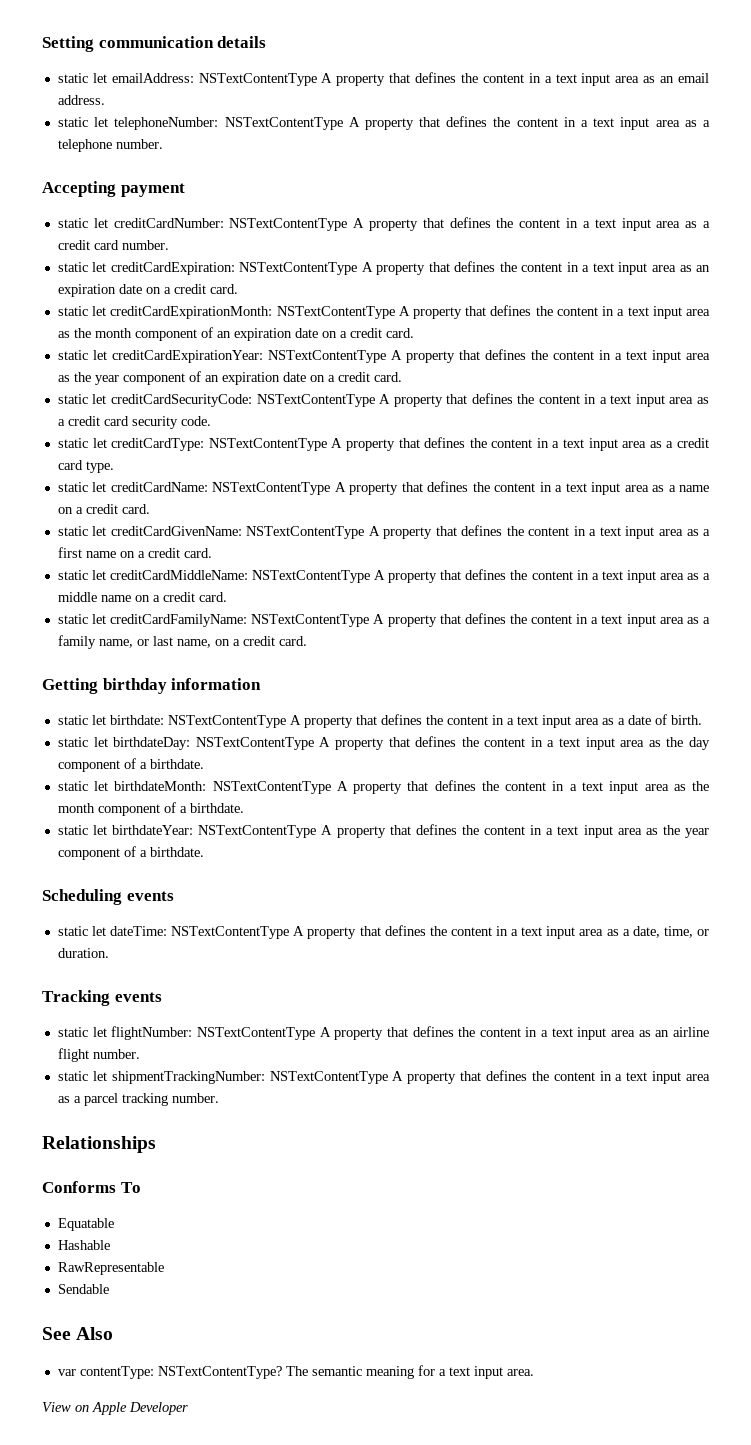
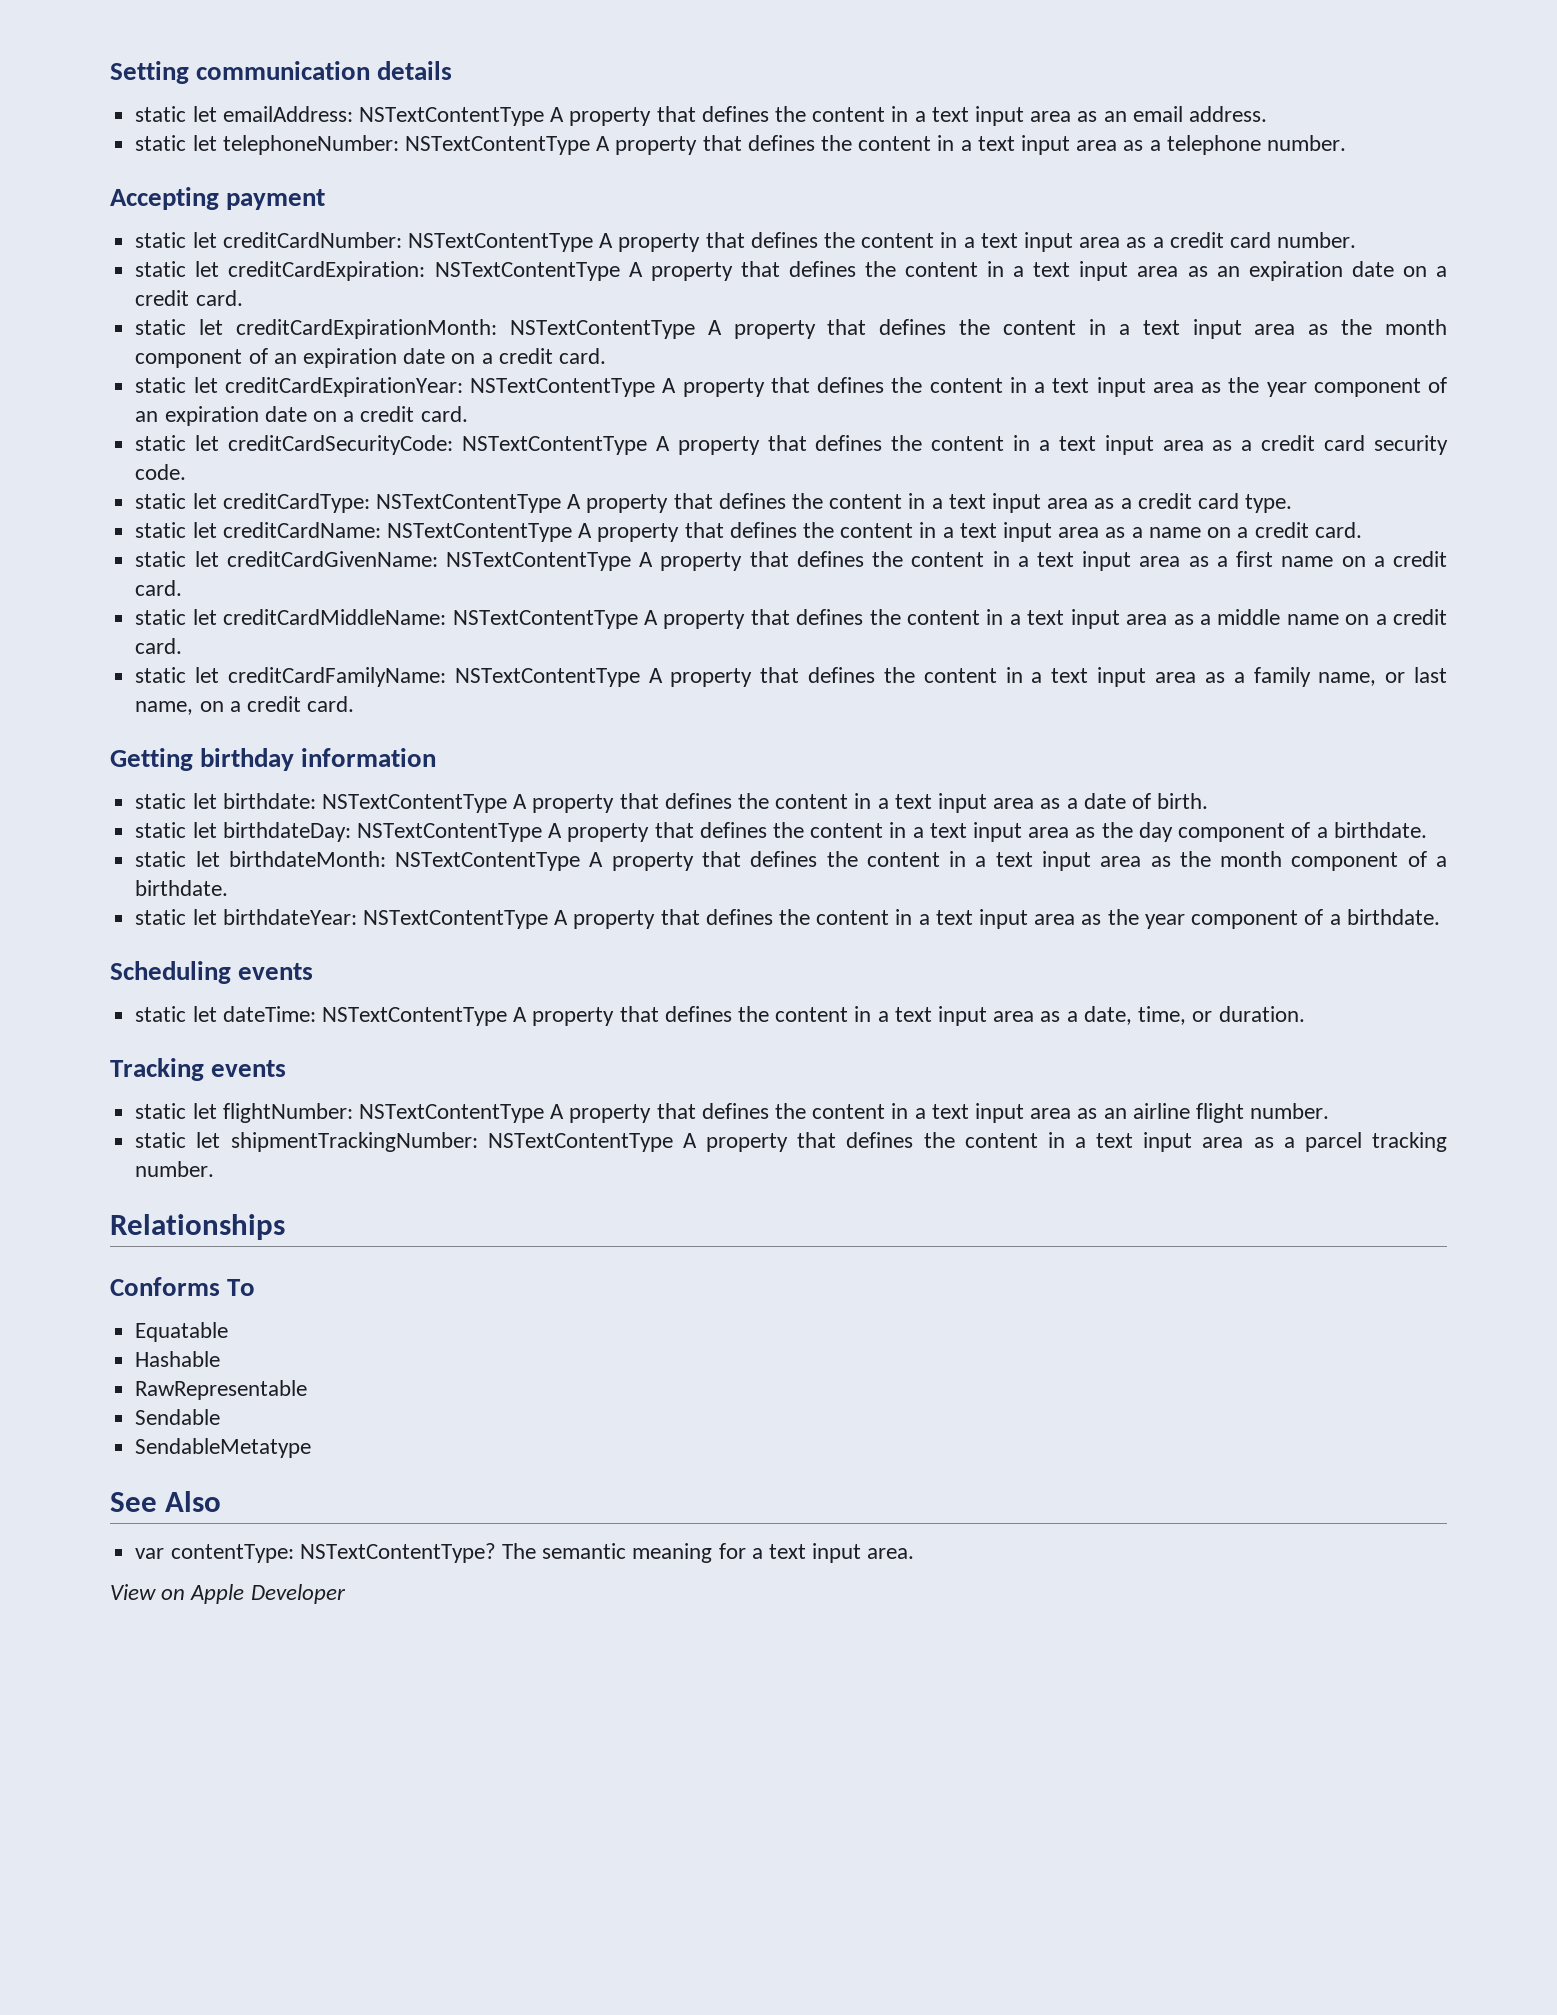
(109, 1289) none -> [135,1438,312,1458] // SendableMetatype

